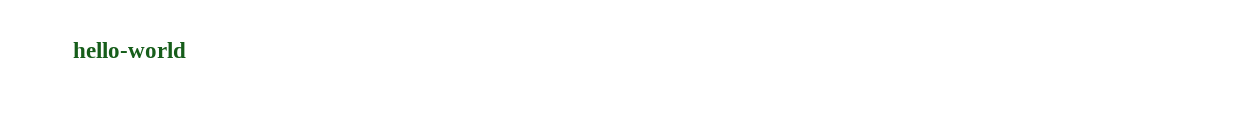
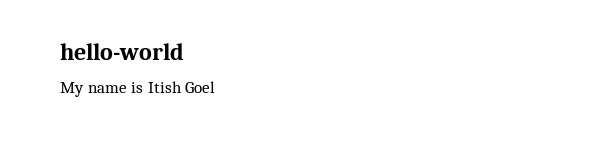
(186, 50) none -> [60,81,216,97] // My name is Itish Goel

